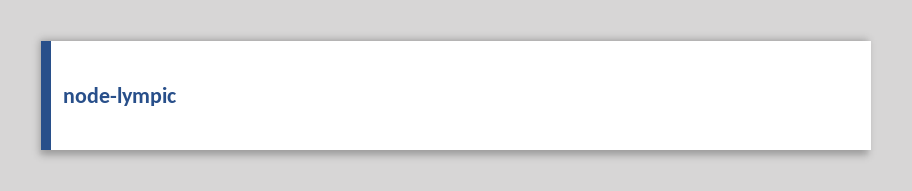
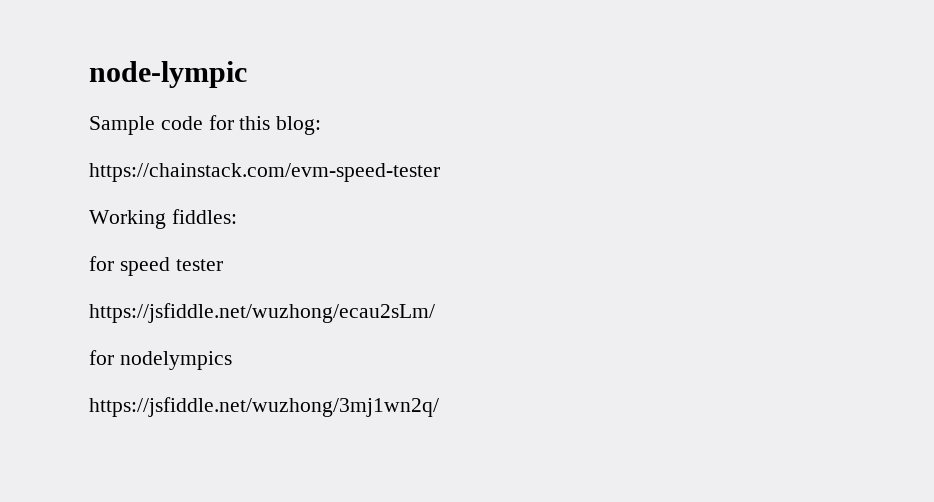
(176, 96) none -> [89,115,322,135] [89,163,440,182] [89,209,237,229] [89,256,223,276] [89,303,435,323] [89,350,232,370] [89,397,439,417] // Sample code for this blog: // https://chainstack.com/evm-speed-tester // Working fiddles: // for speed tester // https://jsfiddle.net/wuzhong/ecau2sLm/ // for nodelympics // https://jsfiddle.net/wuzhong/3mj1wn2q/

